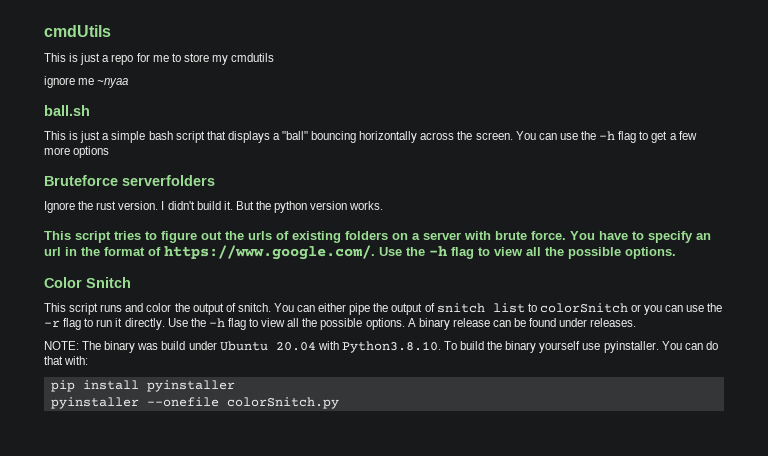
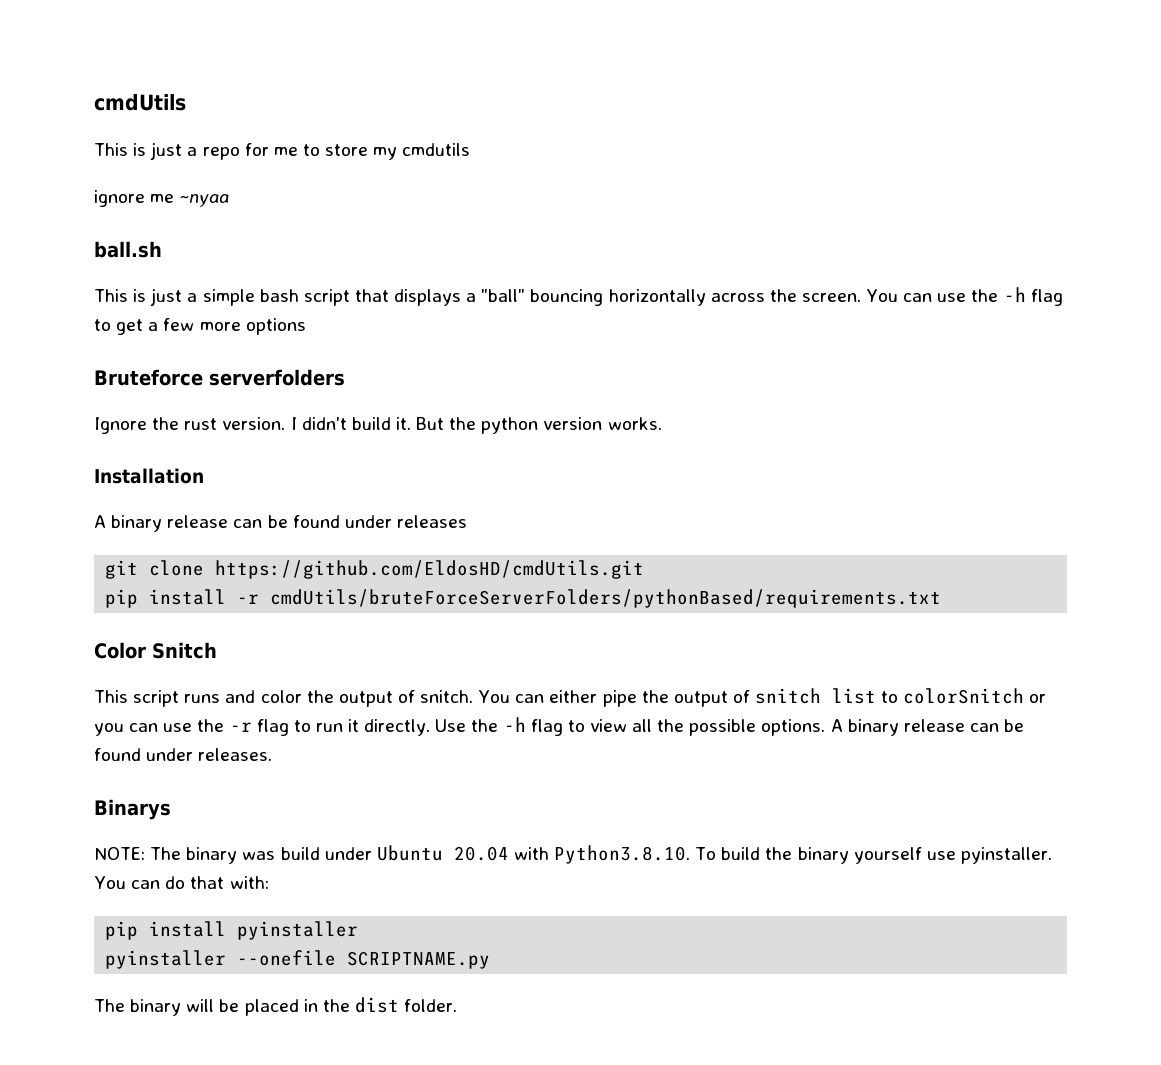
[44,231,711,243] [44,245,676,260] This script tries to figure out the urls of existing folders on a server with brute force. You have to specify an url in the format of https://www.google.com/. Use the -h flag to view all the possible options. -> [94,468,204,484] [94,515,467,532] [105,560,645,579] [105,589,942,608] Installation // A binary release can be found under releases // git clone https://github.com/EldosHD/cmdUtils.git // pip install -r cmdUtils/bruteForceServerFolders/pythonBased/requirements.txt
(637, 322) none -> [94,799,171,820] // Binarys
[226,397,339,409] colorSnitch.py -> [347,951,491,969] [94,997,458,1016] SCRIPTNAME.py // The binary will be placed in the dist folder.

